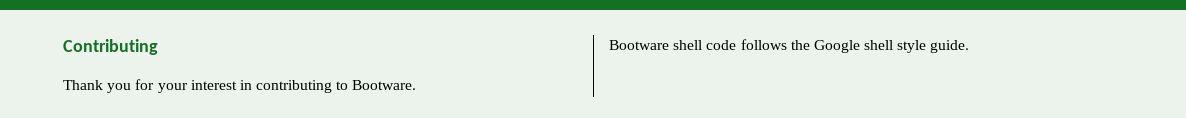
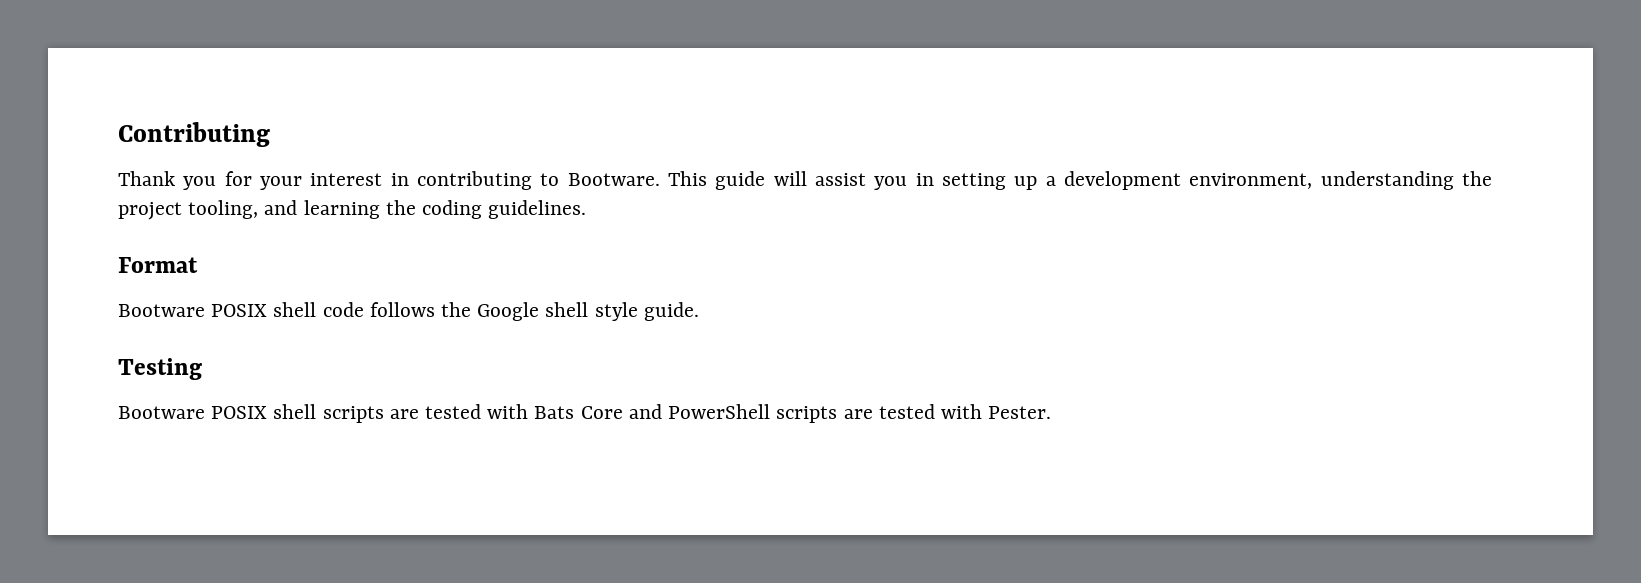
[609,40,669,50] // Bootware -> [668,171,1493,190] [118,200,587,220] [118,257,198,273] [118,304,268,317] This guide will assist you in setting up a development environment, understanding the project tooling, and learning the coding guidelines. // Format // Bootware POSIX
(970, 46) none -> [118,358,202,380] [118,404,1052,423] // Testing // Bootware POSIX shell scripts are tested with Bats Core and PowerShell scripts are tested with Pester.

